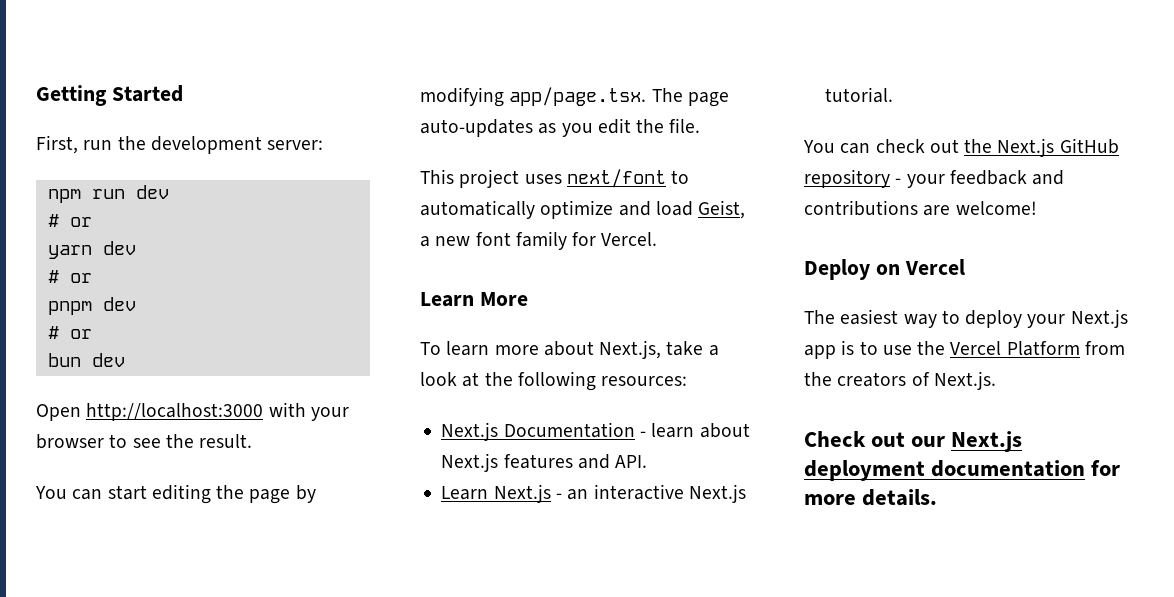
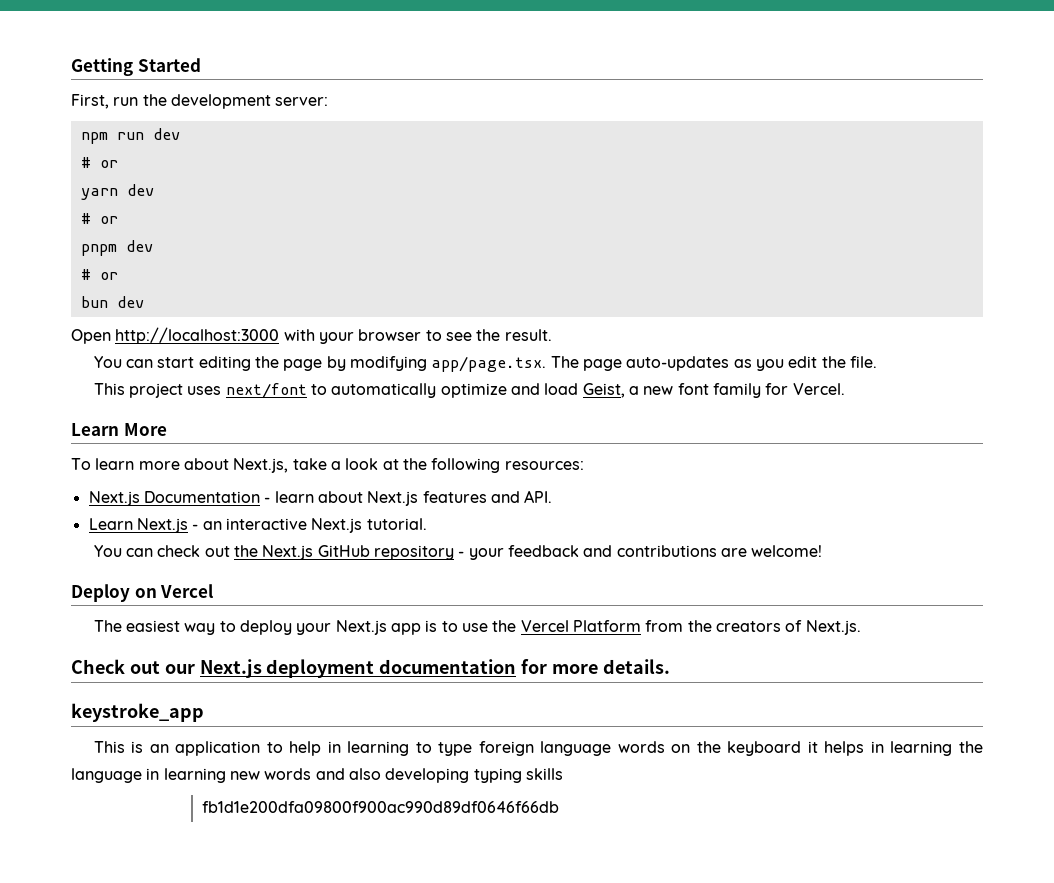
(938, 497) none -> [71,703,204,722] [93,741,984,756] [71,768,563,783] [201,801,559,813] // keystroke_app // This is an application to help in learning to type foreign language words on the keyboard it helps in learning the language in learning new words and also developing typing skills // fb1d1e200dfa09800f900ac990d89df0646f66db

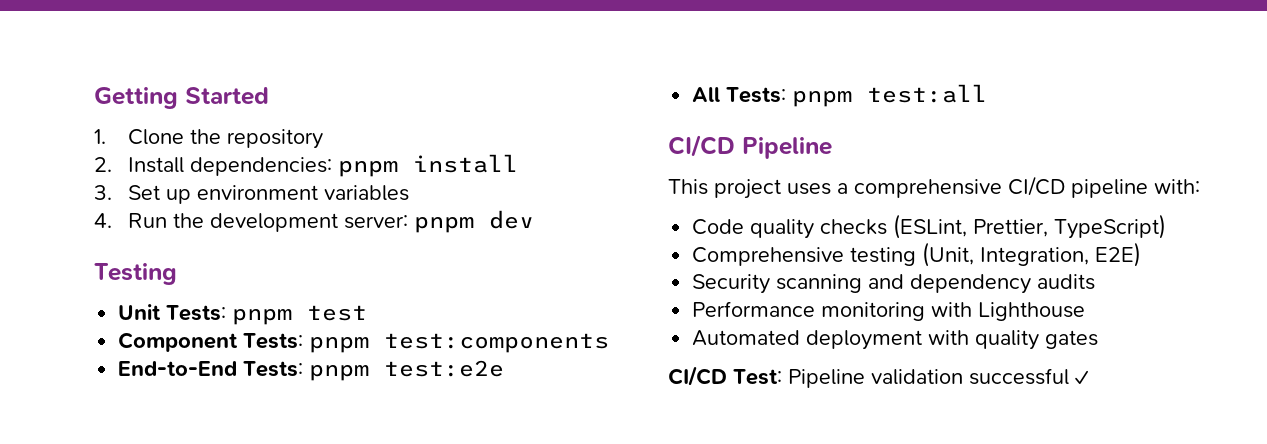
[71,94,329,109] [80,128,180,144] [80,157,118,168] [80,184,154,200] [80,213,118,224] [80,240,153,256] [80,269,118,280] [80,296,144,308] [71,327,552,344] [93,356,877,372] [93,383,845,399] [71,423,167,436] [71,458,584,473] [88,490,553,506] [88,518,427,533] [93,545,823,560] [71,584,214,602] [93,620,861,635] [71,659,670,678] [71,703,204,722] [93,741,984,756] [71,768,563,783] [201,801,559,813] First, run the development server: // npm run dev // # or // yarn dev // # or // pnpm dev // # or // bun dev // Open http://localhost:3000 with your browser to see the result. // You can start editing the page by modifying app/page.tsx. The page auto-updates as you edit the file. // This project uses next/font to automatically optimize and load Geist, a new font family for Vercel. // Learn More // To learn more about Next.js, take a look at the following resources: // Next.js Documentation - learn about Next.js features and API. // Learn Next.js - an interactive Next.js tutorial. // You can check out the Next.js GitHub repository - your feedback and contributions are welcome! // Deploy on Vercel // The easiest way to deploy your Next.js app is to use the Vercel Platform from the creators of Next.js. // Check out our Next.js deployment documentation for more details. // keystroke_app // This is an application to help in learning to type foreign language words on the keyboard it helps in learning the language in learning new words and also developing typing skills // fb1d1e200dfa09800f900ac990d89df0646f66db -> [94,129,324,149] [94,154,519,177] [94,185,410,204] [94,210,535,233] [94,263,177,285] [118,304,368,325] [118,332,610,353] [118,360,505,381] [692,84,988,107] [668,135,832,159] [668,176,1200,199] [692,214,1167,239] [692,242,1142,267] [692,274,1096,294] [692,301,1086,321] [692,330,1099,350] [668,366,1088,388] 1. Clone the repository // 2. Install dependencies: pnpm install // 3. Set up environment variables // 4. Run the development server: pnpm dev // Testing // Unit Tests: pnpm test // Component Tests: pnpm test:components // End-to-End Tests: pnpm test:e2e // All Tests: pnpm test:all // CI/CD Pipeline // This project uses a comprehensive CI/CD pipeline with: // Code quality checks (ESLint, Prettier, TypeScript) // Comprehensive testing (Unit, Integration, E2E) // Security scanning and dependency audits // Performance monitoring with Lighthouse // Automated deployment with quality gates // CI/CD Test: Pipeline validation successful ✓

